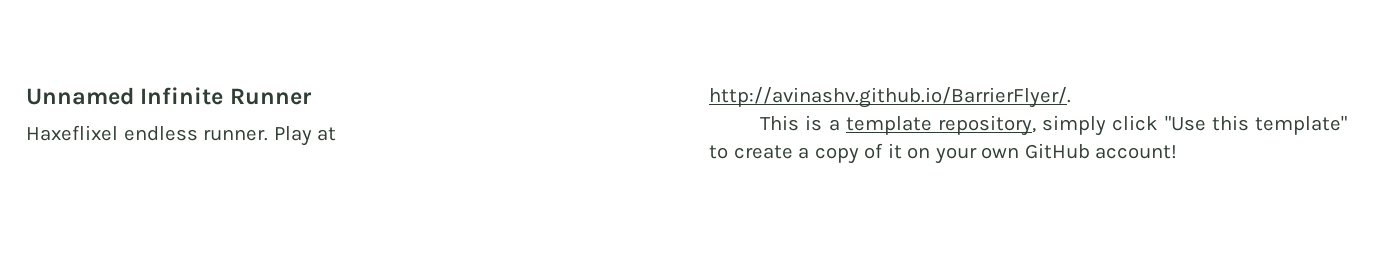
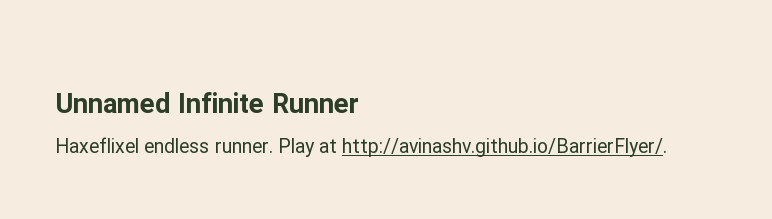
[760,115,1347,136] [709,143,1178,164] // This is a template repository, simply click "Use this template" to create a copy of it on your own GitHub account! -> (668, 147) none

